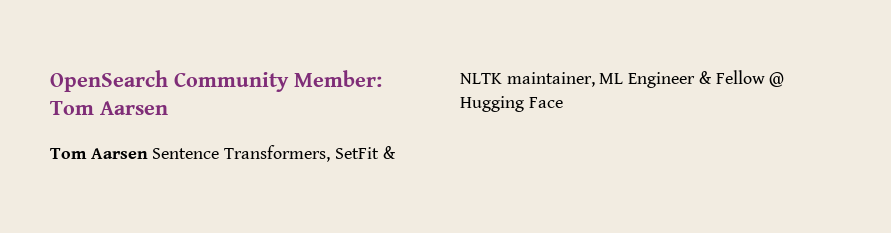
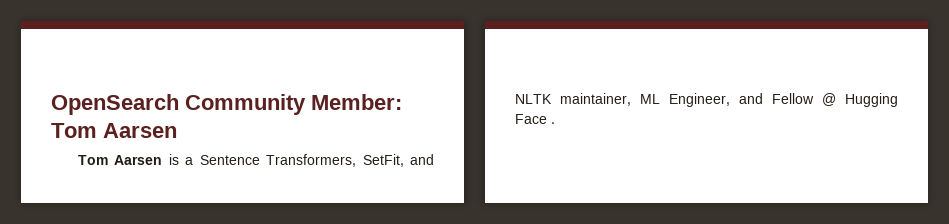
[152,145,396,162] Sentence Transformers, SetFit & -> [168,154,434,167] is a Sentence Transformers, SetFit, and
[628,71,712,88] Engineer & -> [669,93,763,107] Engineer, and
(563, 102) none -> [551,122,555,124] .

